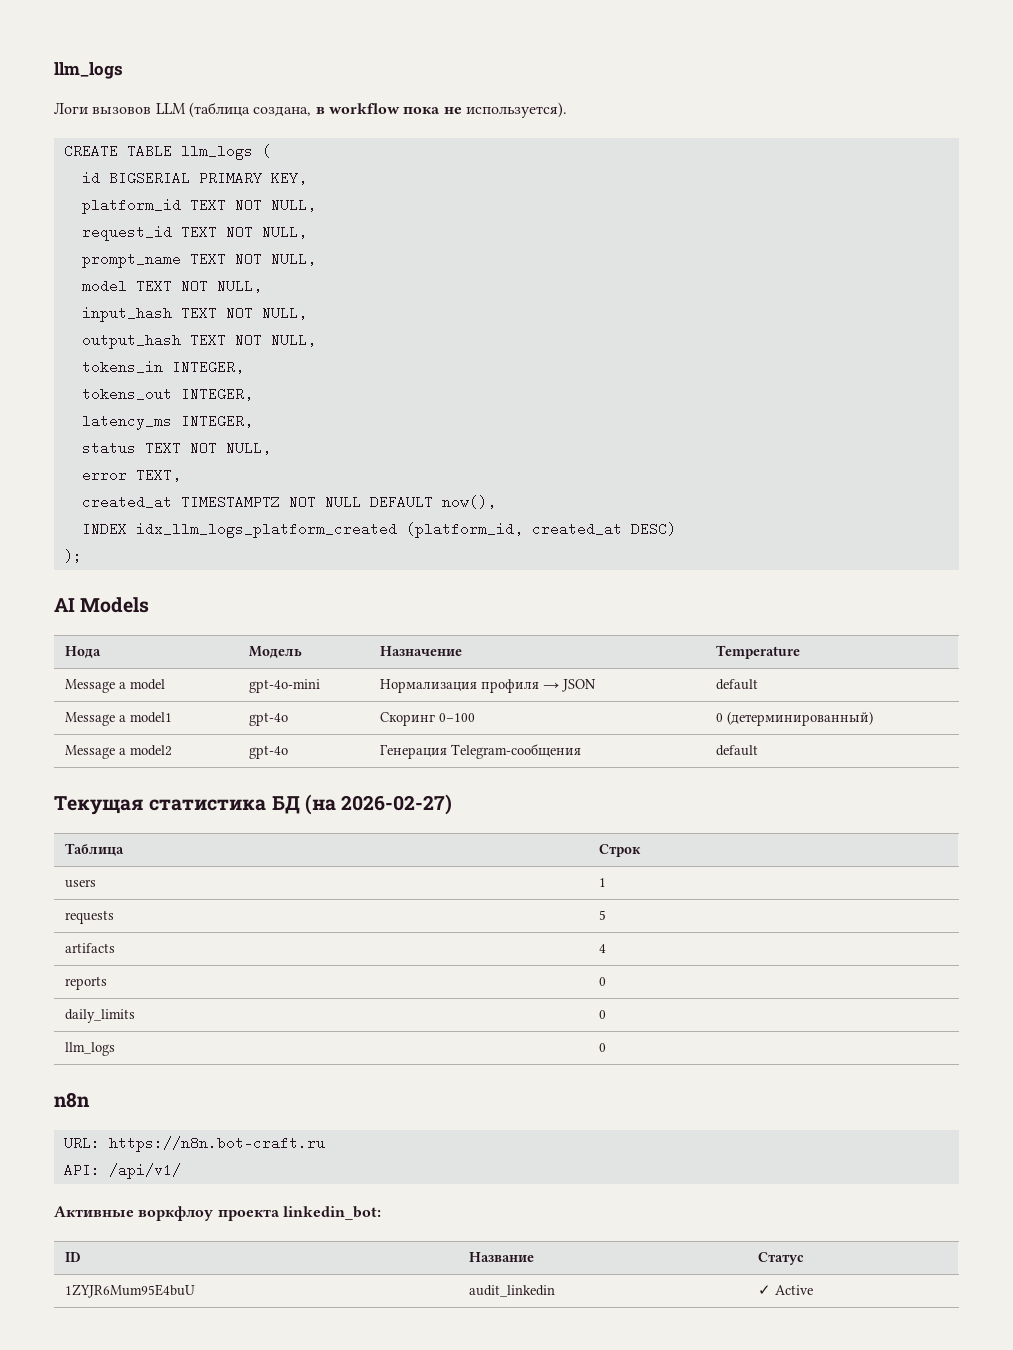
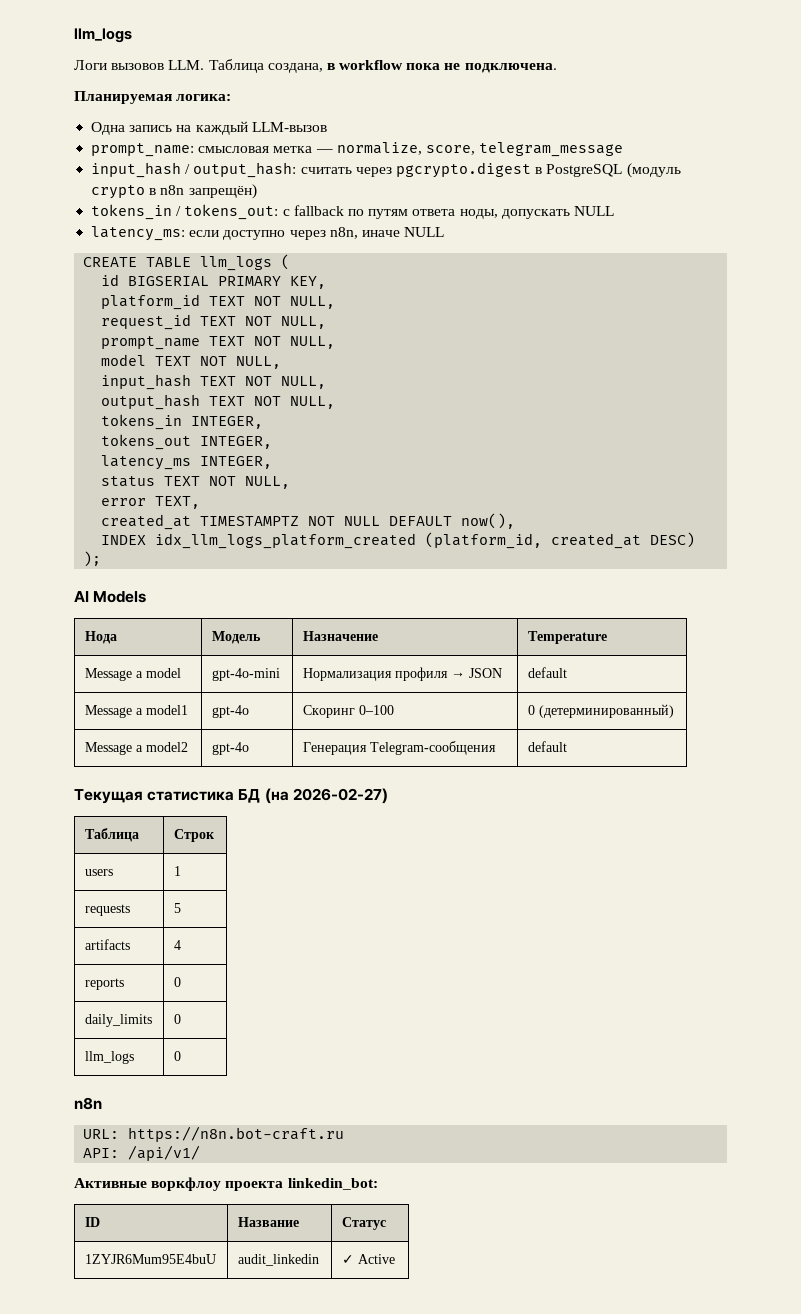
[155,102,250,118] LLM (таблица -> [168,59,264,73] LLM. Таблица
[465,102,567,118] используется). -> [464,63,557,73] [74,91,232,104] [91,121,327,135] [91,142,624,157] [91,162,681,178] [91,184,257,199] [91,204,614,220] [91,226,445,241] подключена. // Планируемая логика: // Одна запись на каждый LLM-вызов // prompt_name: смысловая метка — normalize, score, telegram_message // input_hash / output_hash: считать через pgcrypto.digest в PostgreSQL (модуль crypto в n8n запрещён) // tokens_in / tokens_out: с fallback по путям ответа ноды, допускать NULL // latency_ms: если доступно через n8n, иначе NULL

